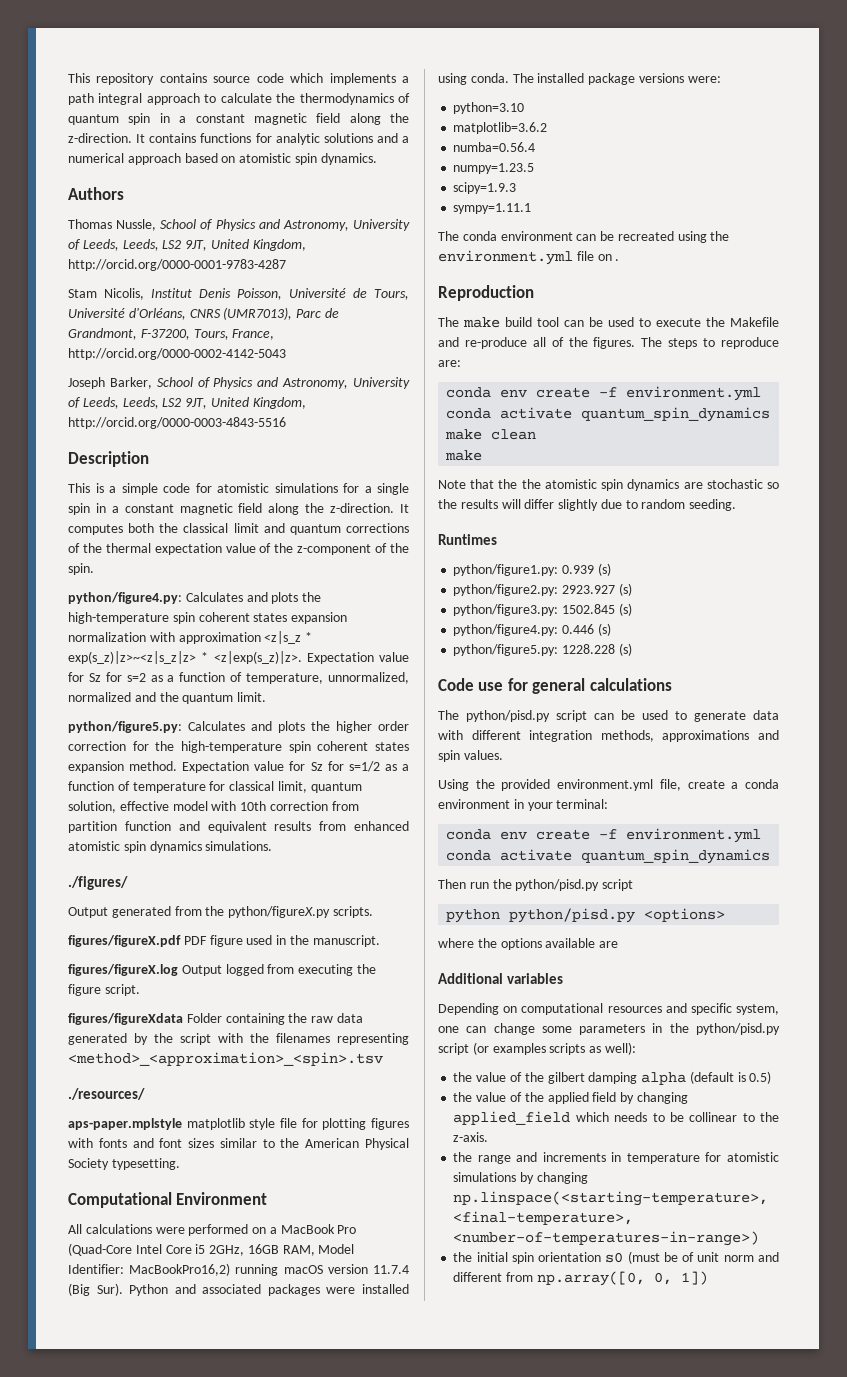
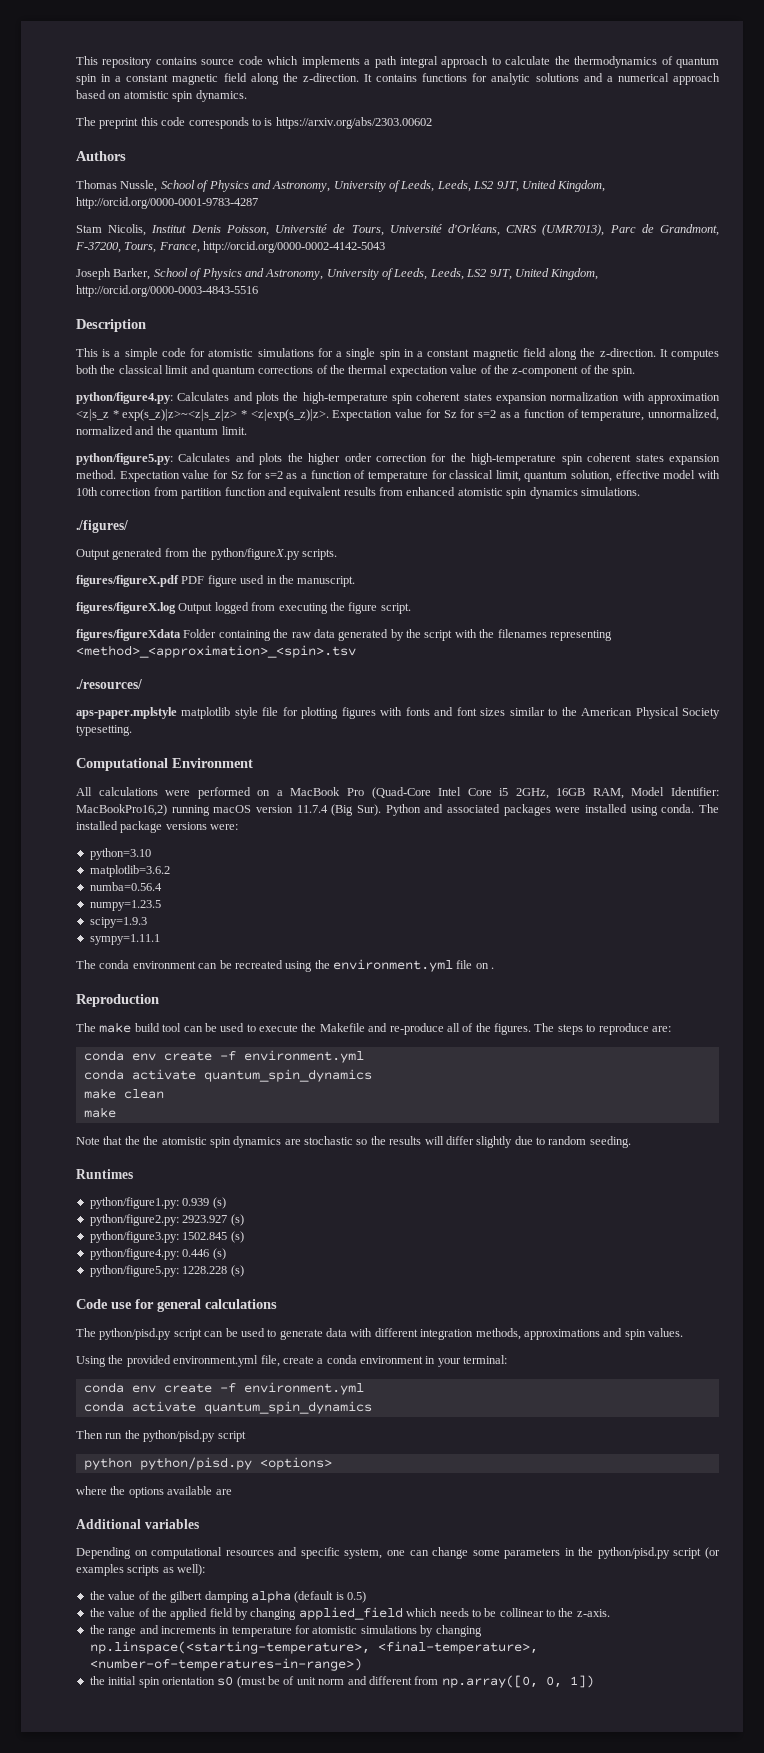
(377, 159) none -> [76,117,432,129] // The preprint this code corresponds to is https://arxiv.org/abs/2303.00602
[348,761,380,772] s=1/2 -> [264,471,283,479] s=2

